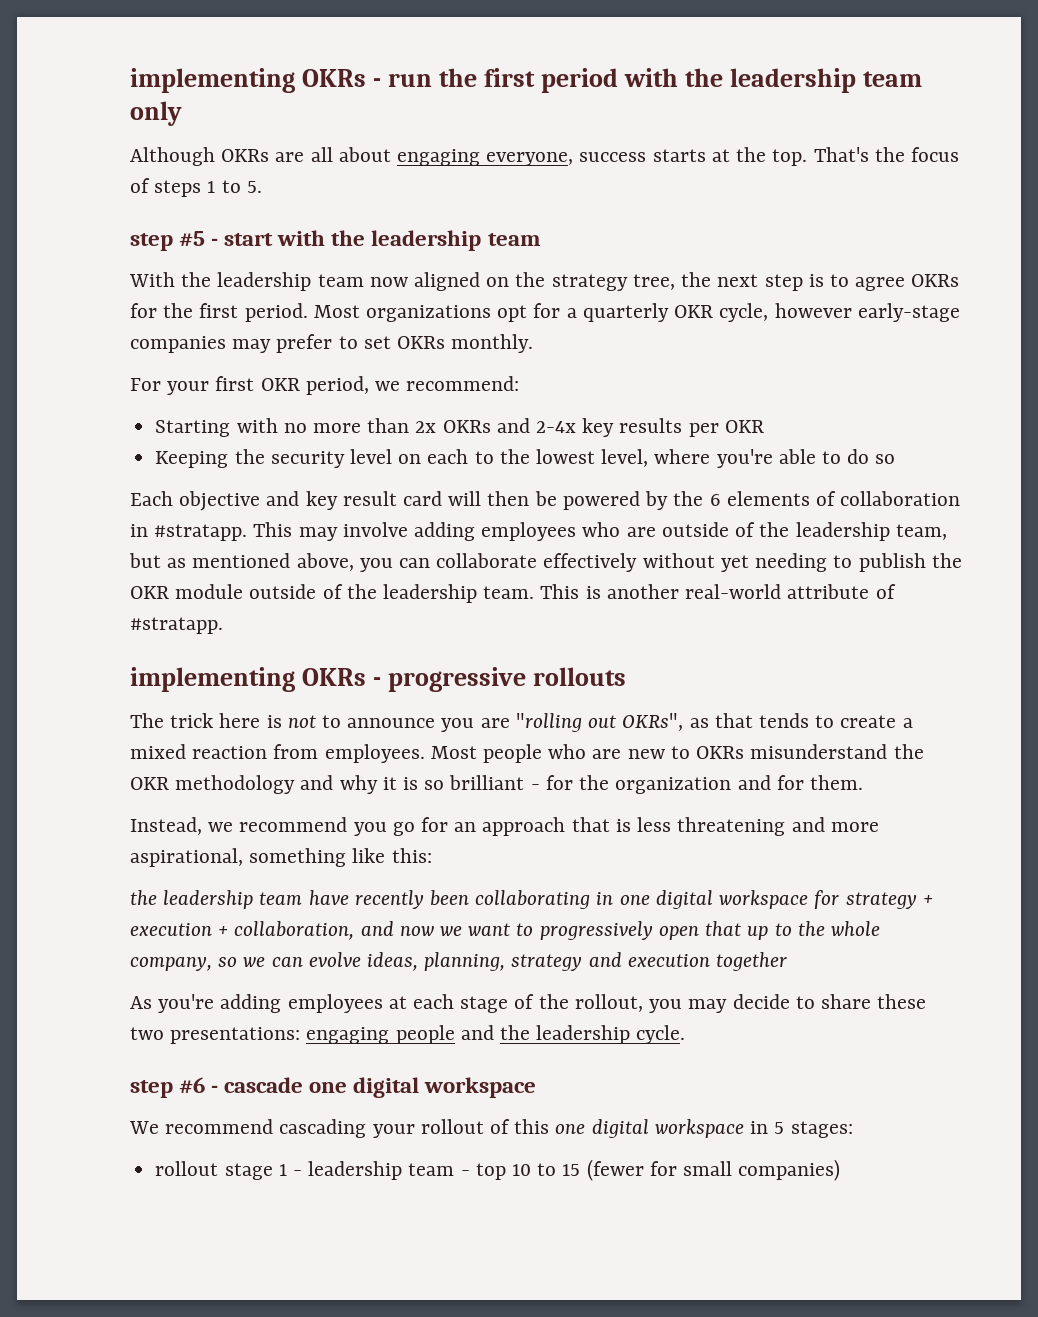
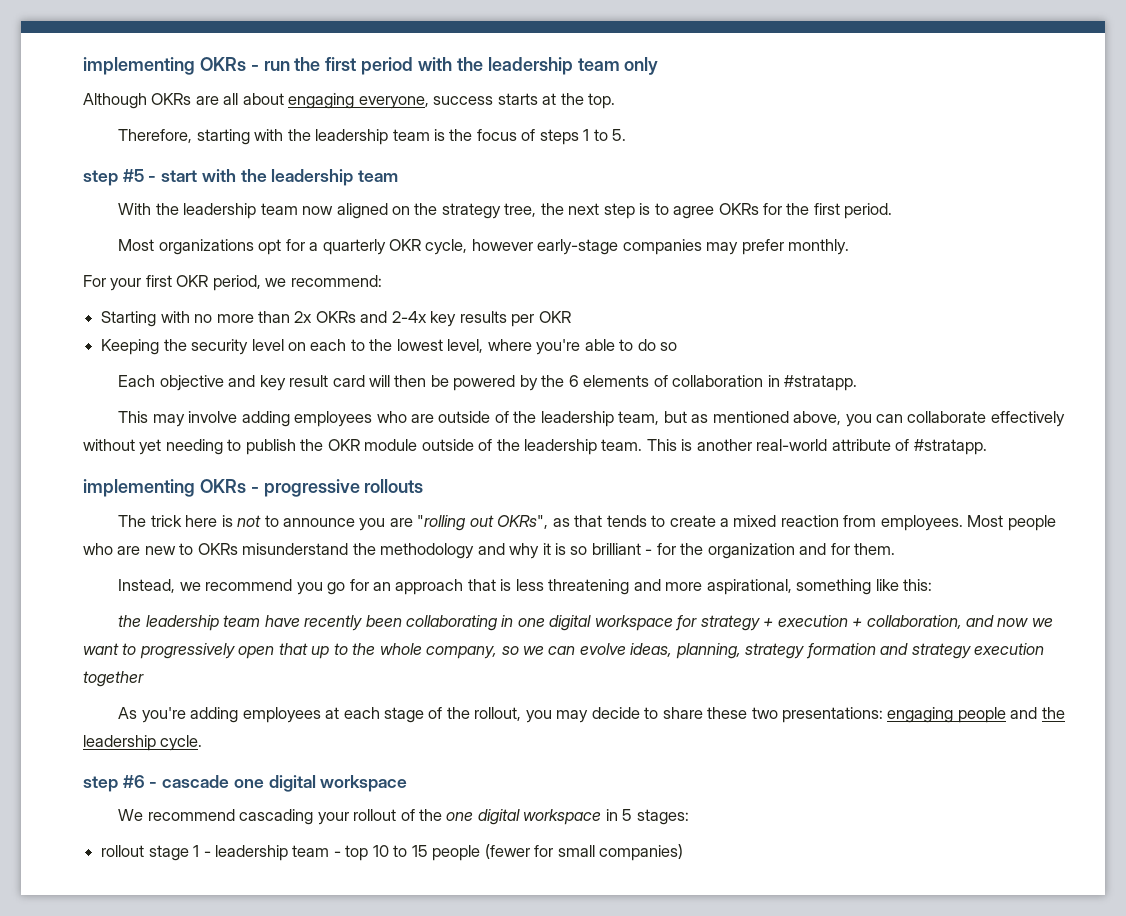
[813,147,869,162] That's -> [118,129,446,145] // Therefore, starting with the leadership team is
(308, 312) none -> (893, 211) //
[338,336,446,349] to set OKRs -> (784, 247) none
(248, 532) none -> (858, 383) //
[130,777,169,790] OKR -> (376, 549) none
[588,952,622,967] and -> [805,643,971,659] formation and strategy
[514,1119,550,1134] this -> [419,809,443,821] the
(581, 1170) none -> [432,845,481,861] people

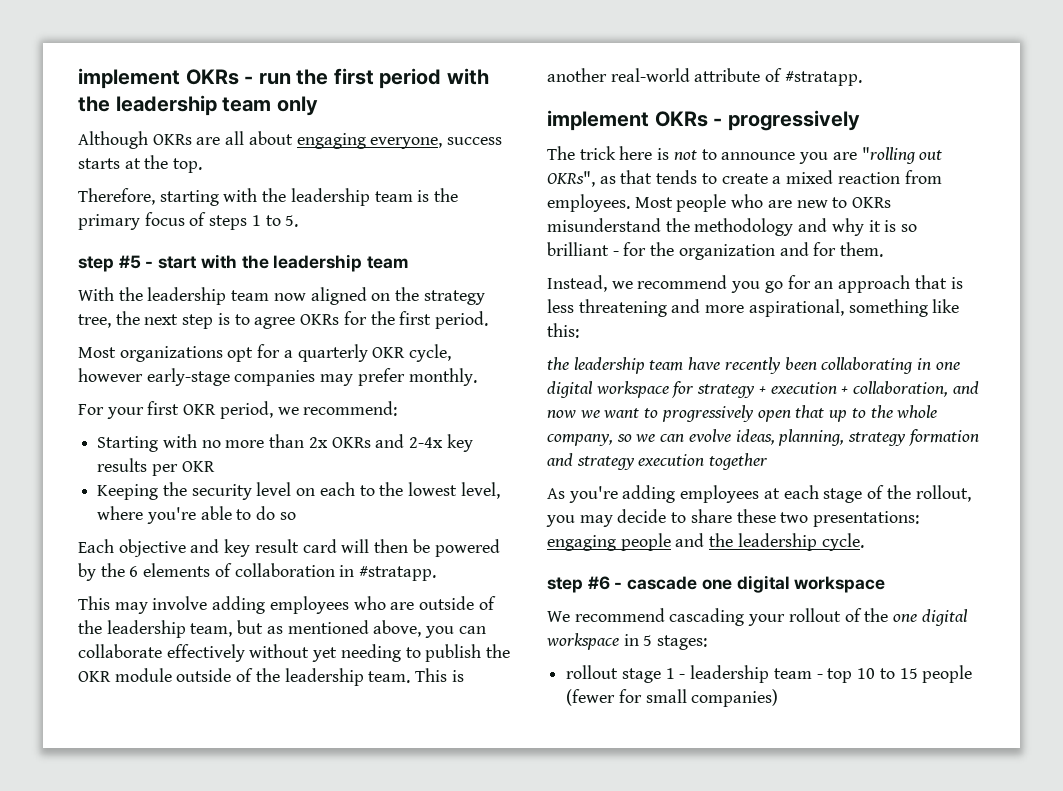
[83,57,195,75] implementing -> [78,68,180,89] implement
(473, 135) none -> [78,214,140,230] primary
[83,479,424,497] implementing OKRs - progressive rollouts -> [547,110,860,131] implement OKRs - progressively

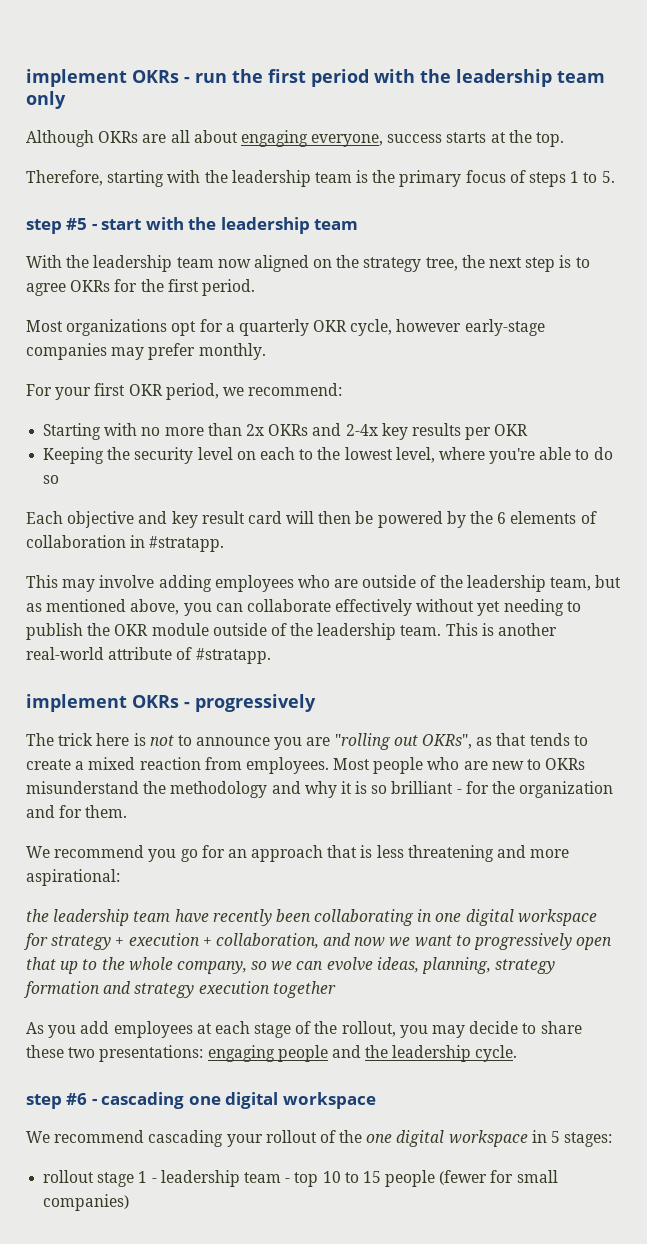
[547,275,633,292] Instead, we -> [26,846,50,858] We
[748,299,960,317] [547,323,579,338] aspirational, something like this: -> [26,869,120,886] aspirational:
[568,485,676,503] you're adding -> [48,1021,110,1038] you add
[627,576,698,590] cascade -> [101,1092,185,1109] cascading

